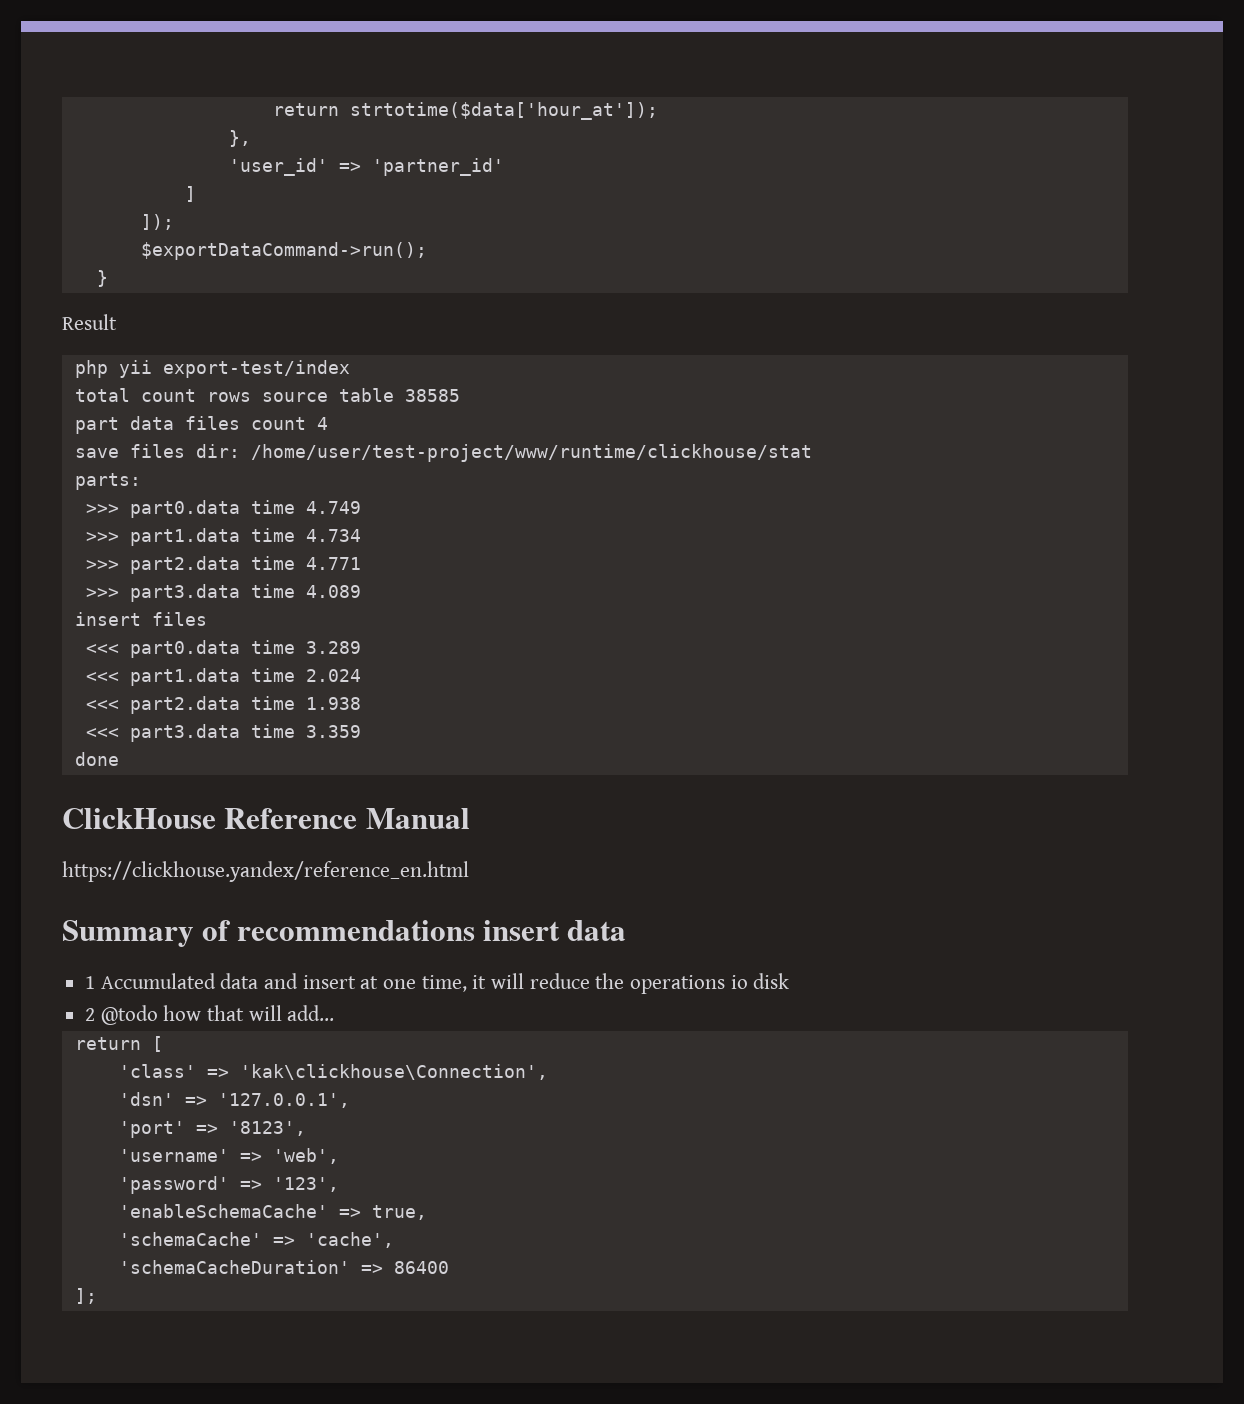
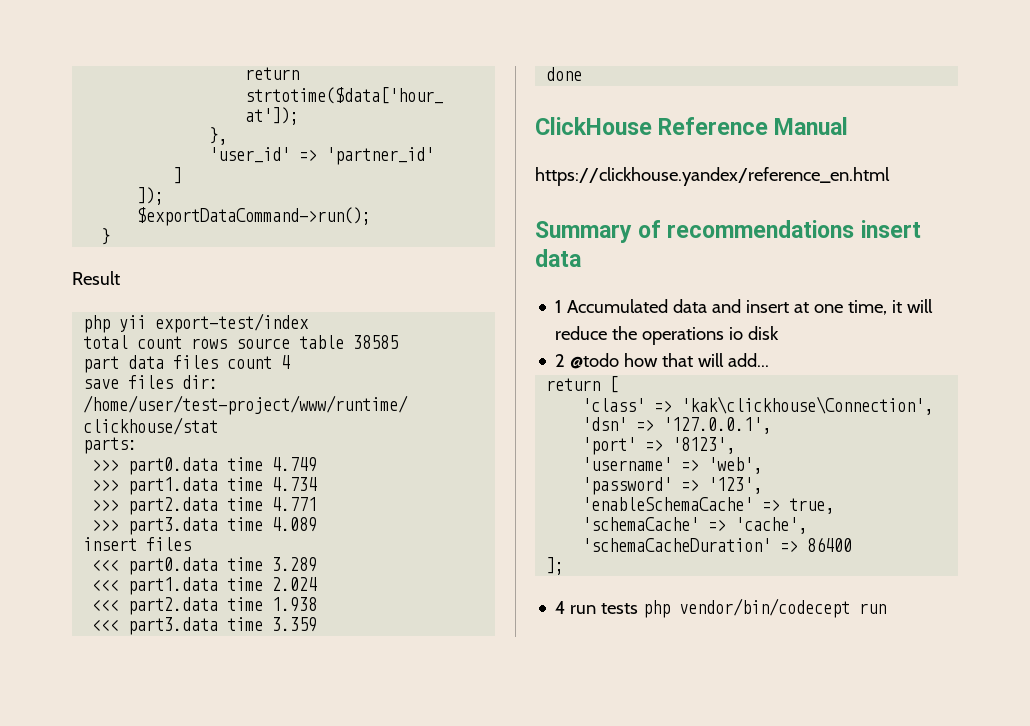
(97, 1296) none -> [555,598,887,618] // 4 run tests php vendor/bin/codecept run

